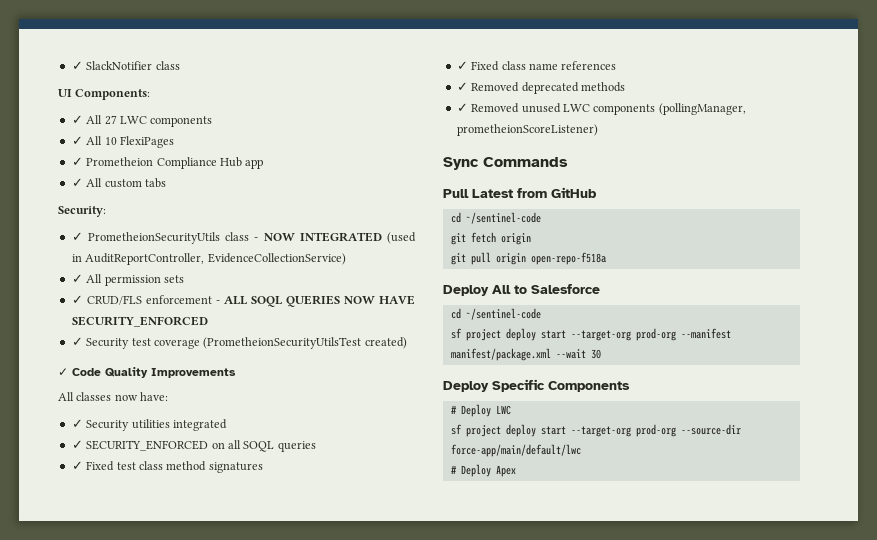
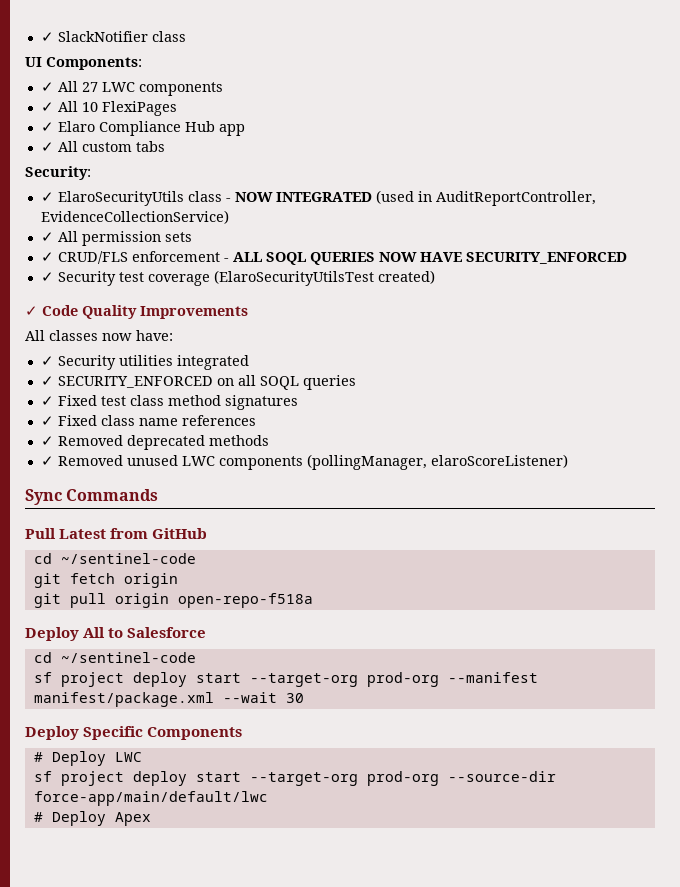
[86,157,154,166] Prometheion -> [57,121,95,132] Elaro
[87,232,220,244] PrometheionSecurityUtils -> [57,191,184,206] ElaroSecurityUtils
[203,337,362,349] (PrometheionSecurityUtilsTest -> [213,270,374,286] (ElaroSecurityUtilsTest
[456,124,598,136] prometheionScoreListener) -> [430,454,568,468] elaroScoreListener)

